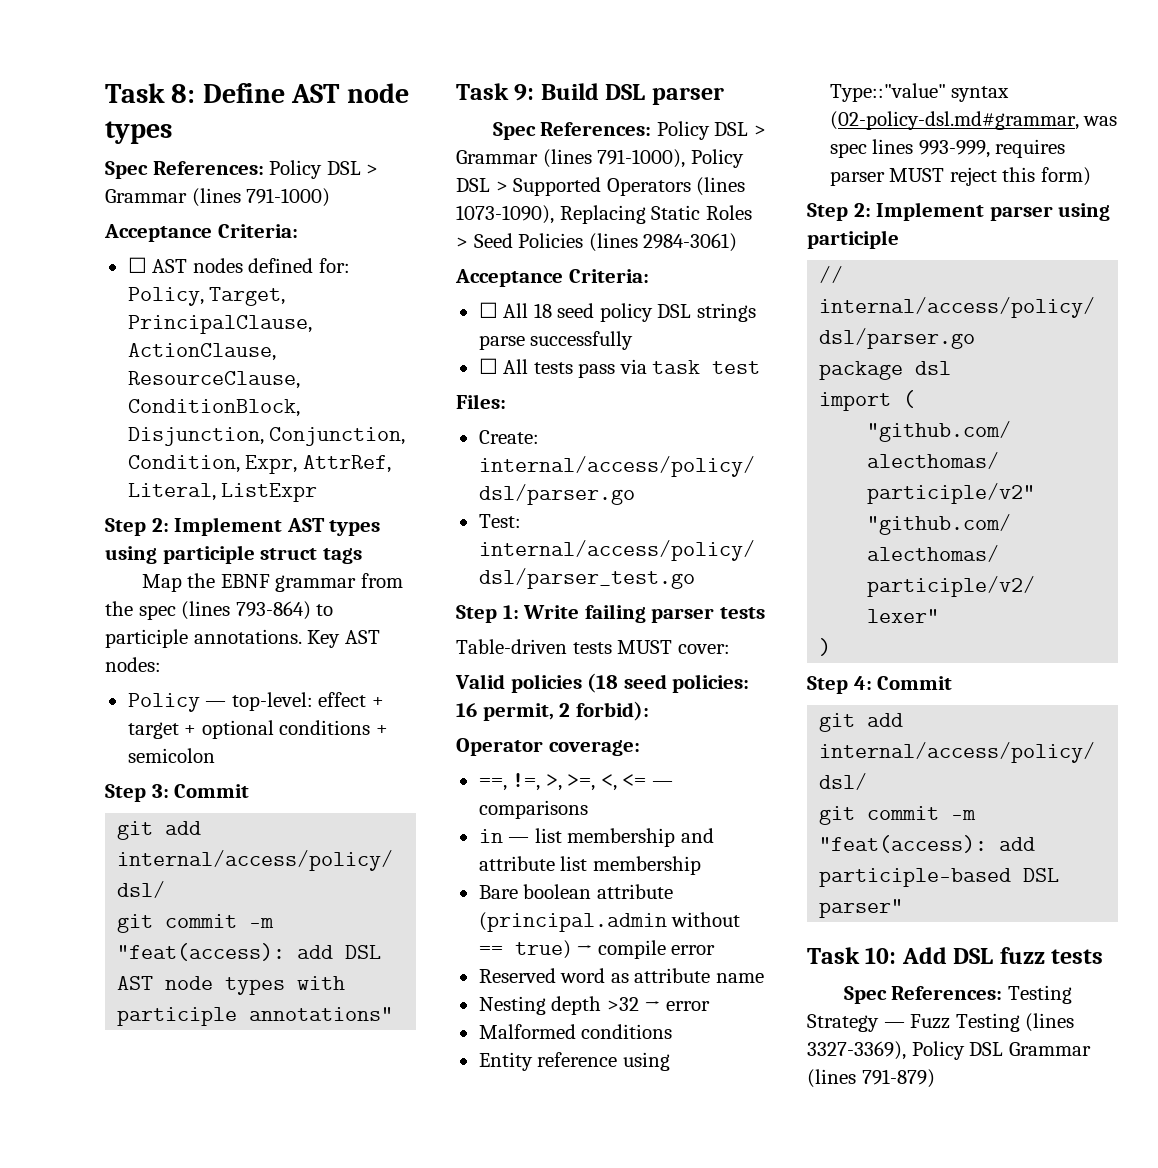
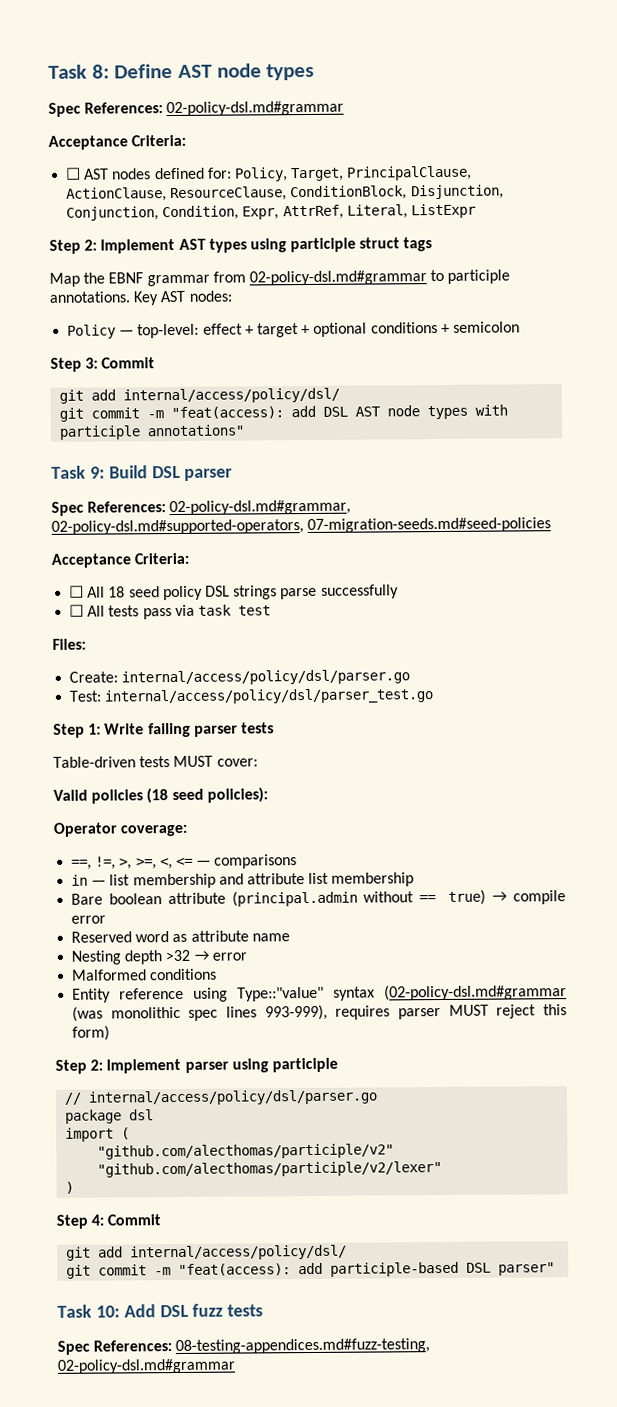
[269,160,379,179] [105,188,331,207] Policy DSL > Grammar (lines 791-1000) -> [166,100,345,117] 02-policy-dsl.md#grammar
[105,601,311,620] the spec (lines 793-864) -> [248,270,427,286] 02-policy-dsl.md#grammar
[656,121,766,140] [456,149,744,168] [456,177,746,196] [456,205,752,224] [456,233,738,252] Policy DSL > Grammar (lines 791-1000), Policy DSL > Supported Operators (lines 1073-1090), Replacing Static Roles > Seed Policies (lines 2984-3061) -> [169,499,352,516] [51,517,552,535] 02-policy-dsl.md#grammar, 02-policy-dsl.md#supported-operators, 07-migration-seeds.md#seed-policies
[672,674,750,693] [456,701,649,721] policies: 16 permit, 2 forbid): -> [206,787,268,803] policies):
[829,111,1118,130] (02-policy-dsl.md#grammar, was -> [384,984,567,1001] [72,1006,181,1022] (02-policy-dsl.md#grammar (was monolithic
[918,140,990,158] 993-999, -> [264,1004,328,1021] 993-999),
[1007,985,1072,1004] [807,1013,1075,1032] [807,1041,1091,1060] [807,1069,935,1088] Testing Strategy — Fuzz Testing (lines 3327-3369), Policy DSL Grammar (lines 791-879) -> [175,1338,431,1355] [57,1358,236,1374] 08-testing-appendices.md#fuzz-testing, 02-policy-dsl.md#grammar

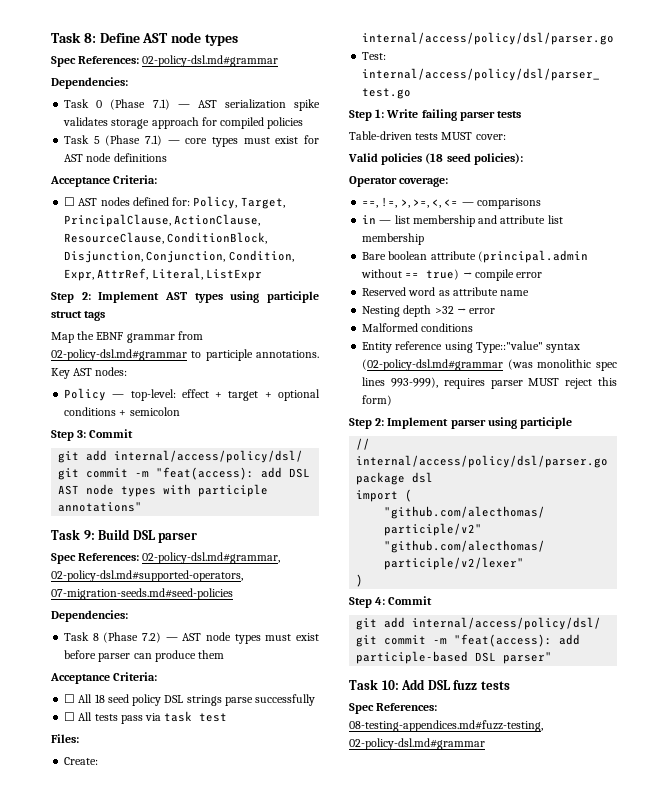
(345, 108) none -> [51,77,128,89] [64,99,320,111] [63,117,304,129] [64,135,319,147] [64,153,167,162] // Dependencies: // Task 0 (Phase 7.1) — AST serialization spike validates storage approach for compiled policies // Task 5 (Phase 7.1) — core types must exist for AST node definitions
(552, 525) none -> [51,610,128,622] [64,632,319,644] [64,650,225,662] // Dependencies: // Task 8 (Phase 7.2) — AST node types must exist before parser can produce them

